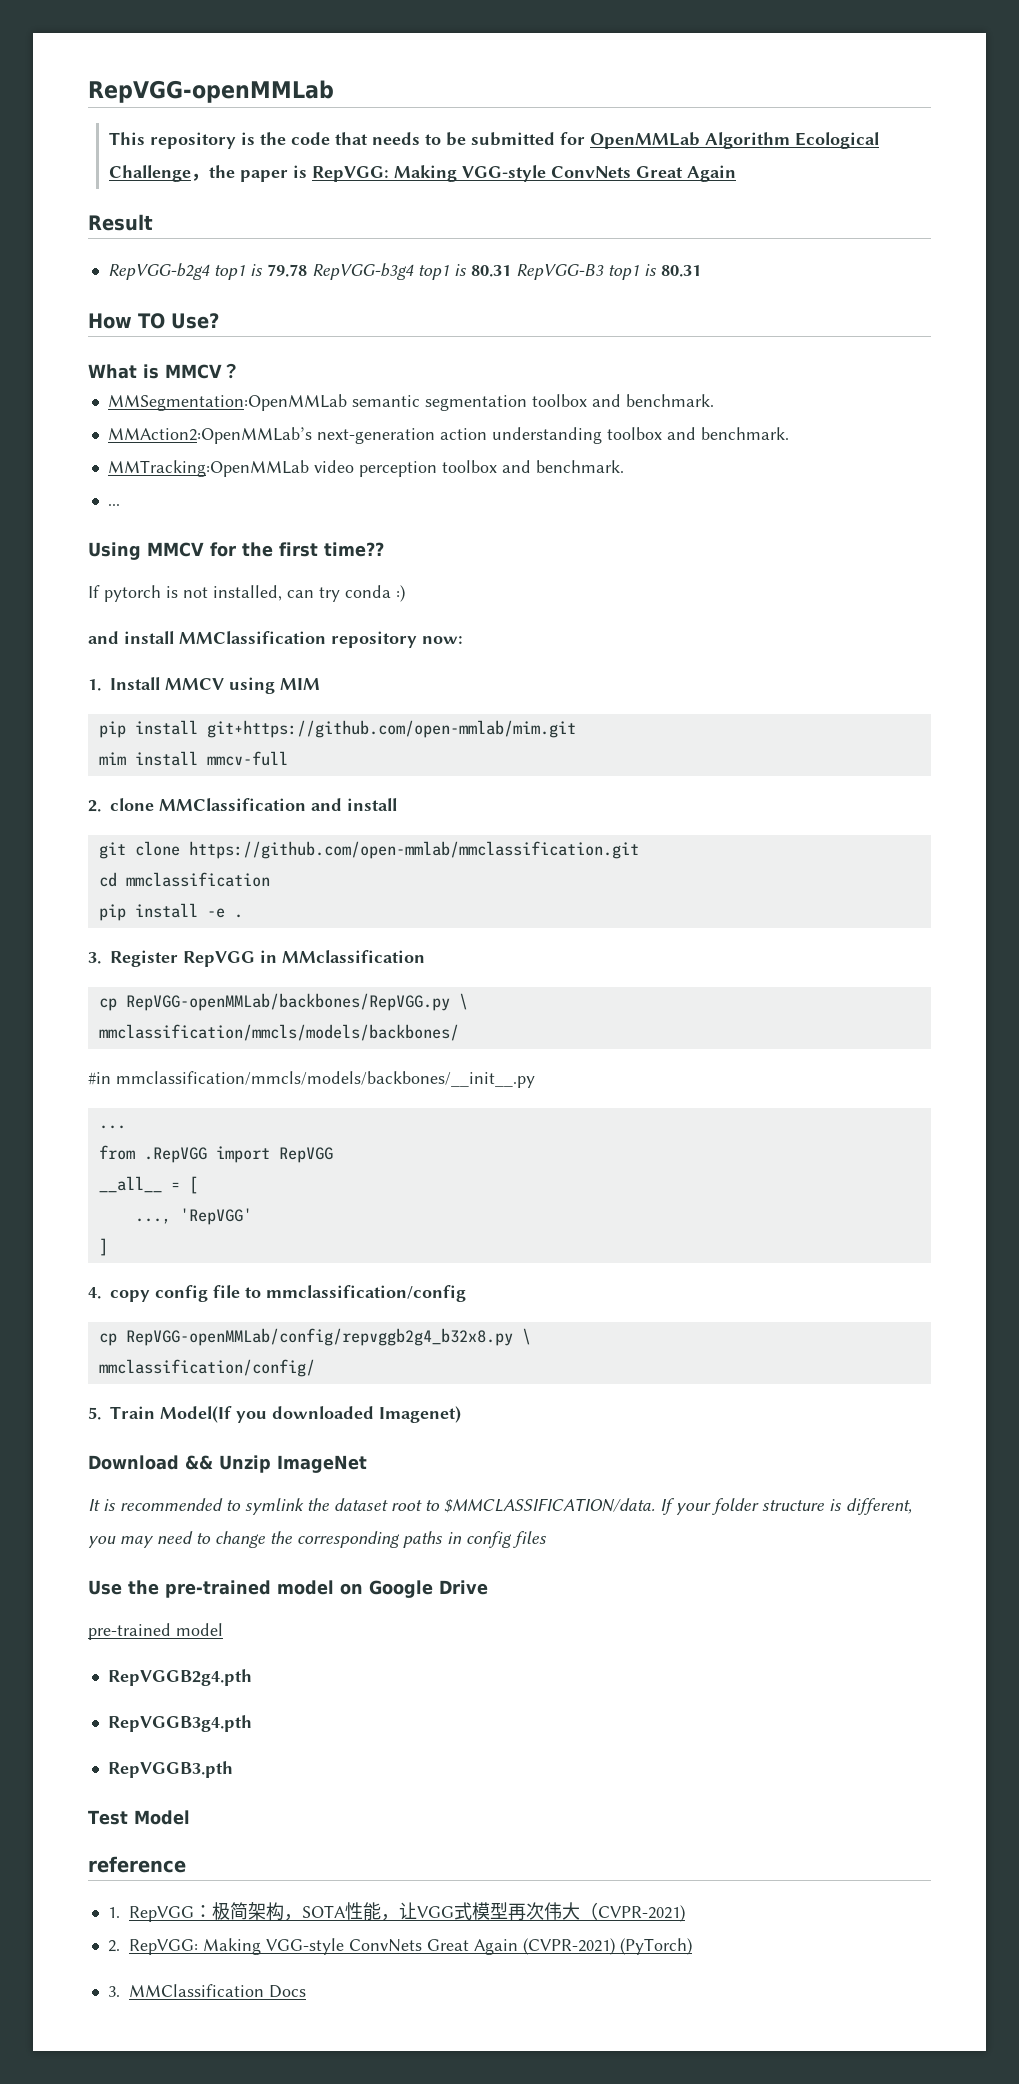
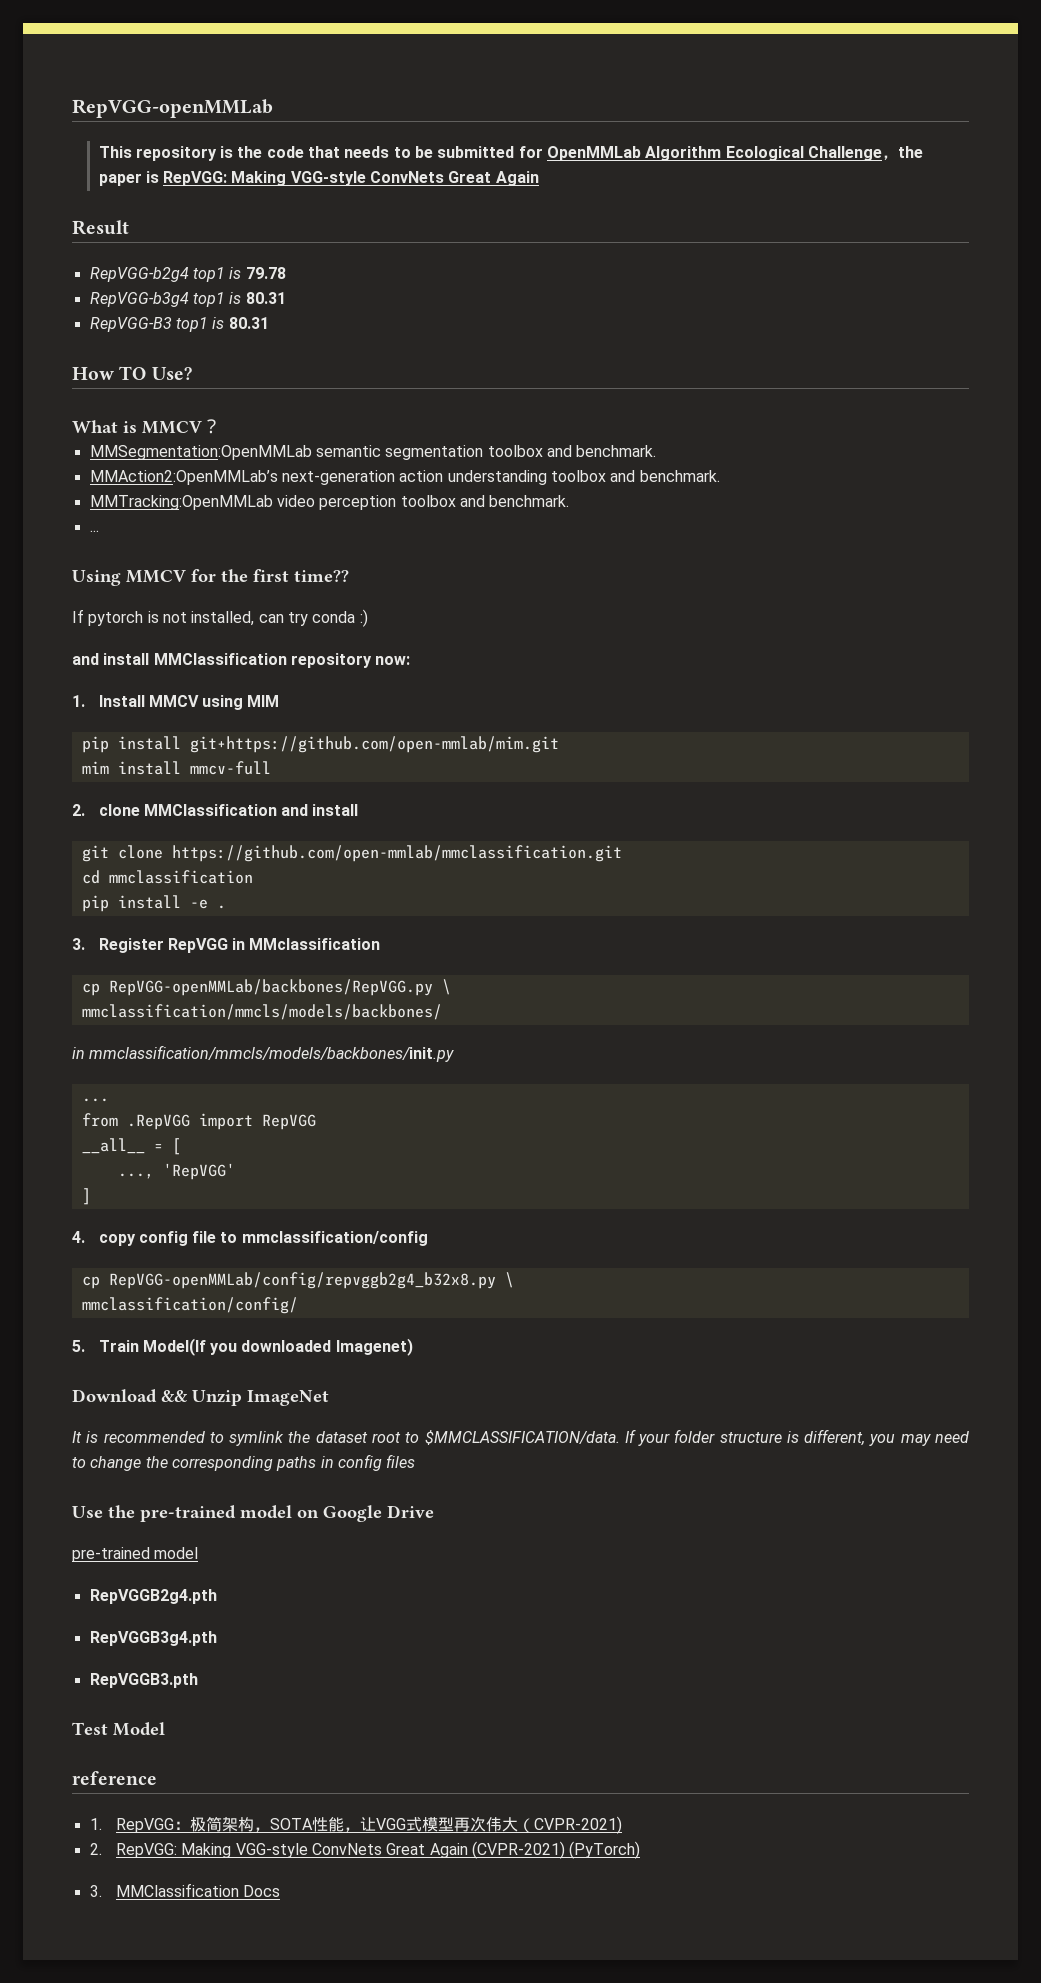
(307, 270) none -> (286, 273) //
(511, 271) none -> (286, 298) //
[88,1071,535,1088] #in mmclassification/mmcls/models/backbones/__init__.py -> [72,1045,455,1062] in mmclassification/mmcls/models/backbones/init.py

